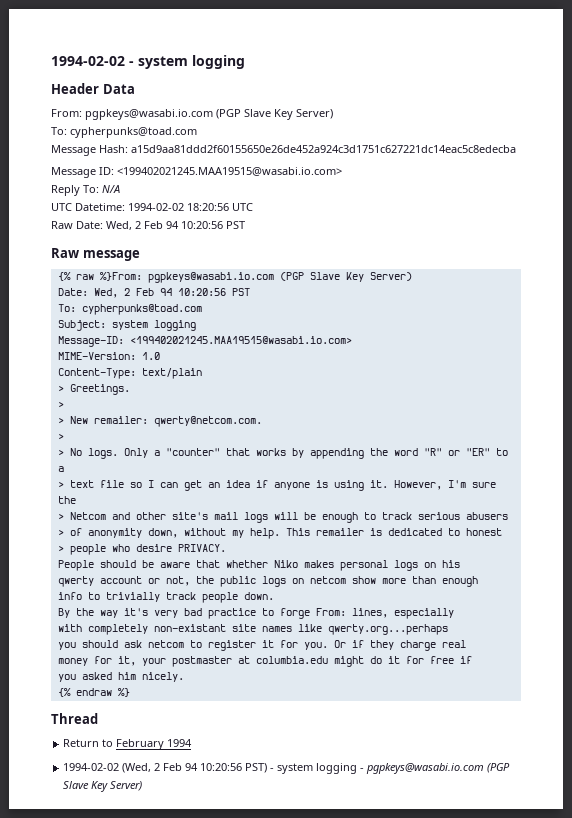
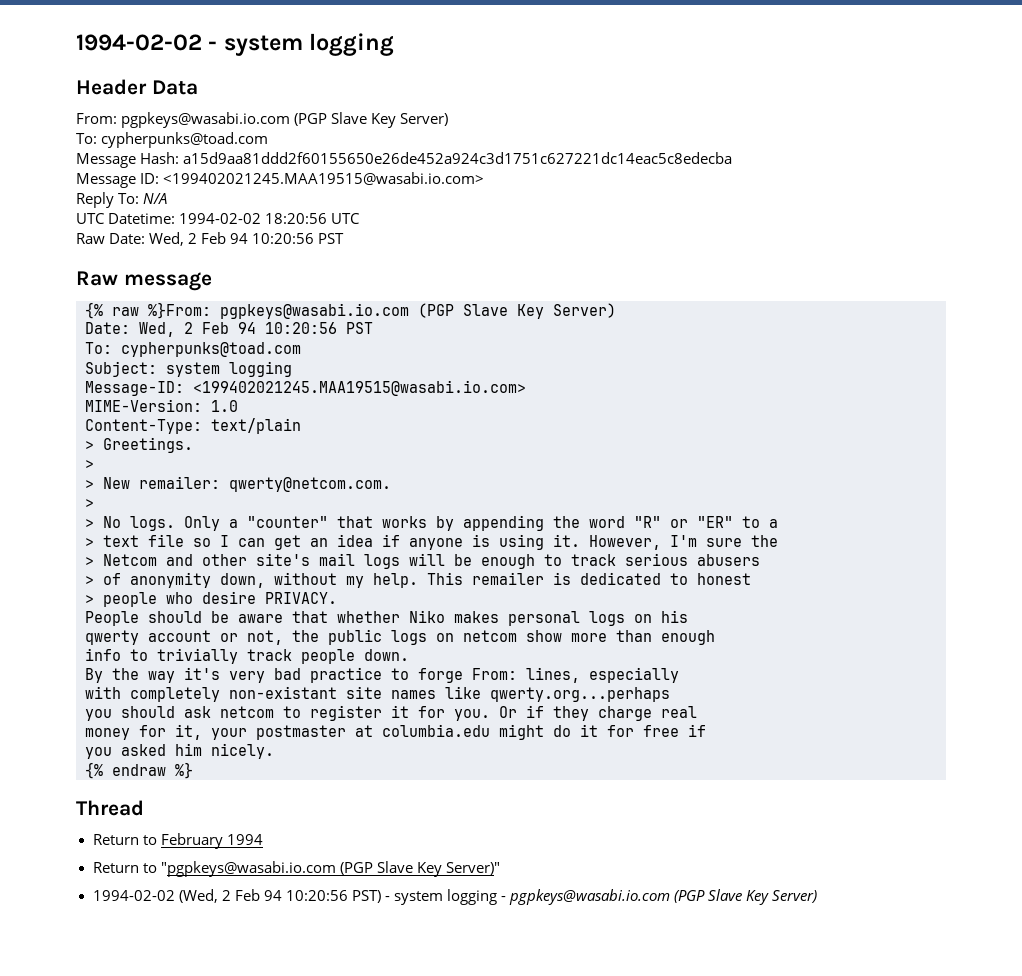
(193, 743) none -> [92,861,500,877] // Return to "pgpkeys@wasabi.io.com (PGP Slave Key Server)"

